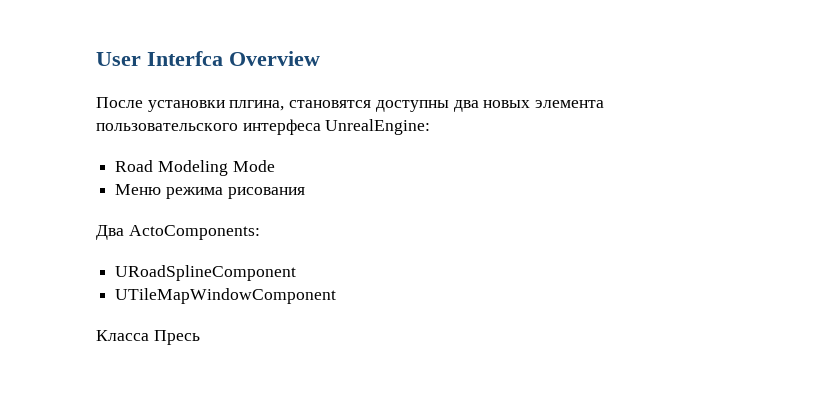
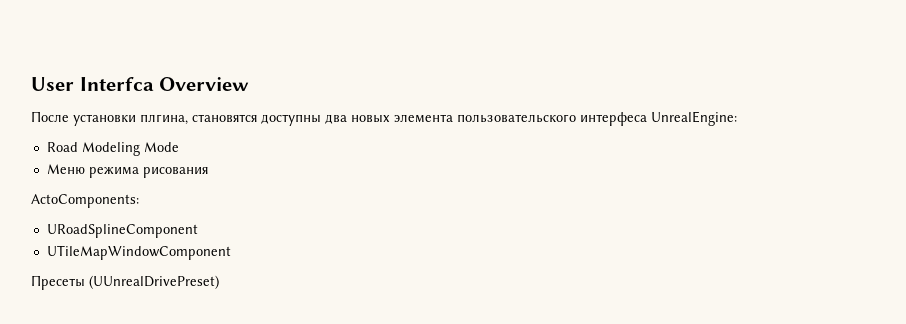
[96,225,124,240] Два -> (208, 172) none
[96,330,200,345] Класса Пресь -> [31,275,219,290] Пресеты (UUnrealDrivePreset)

